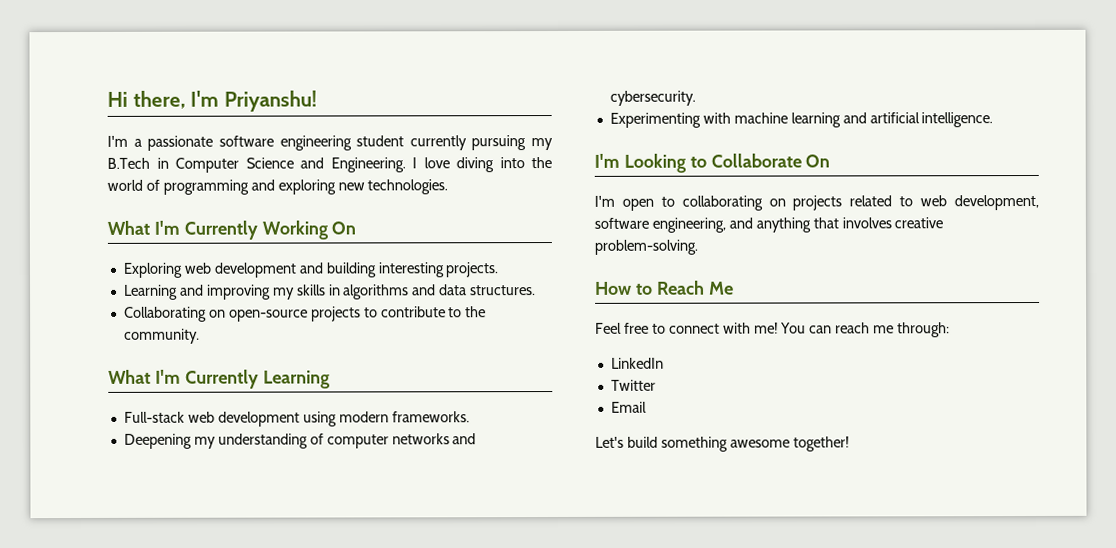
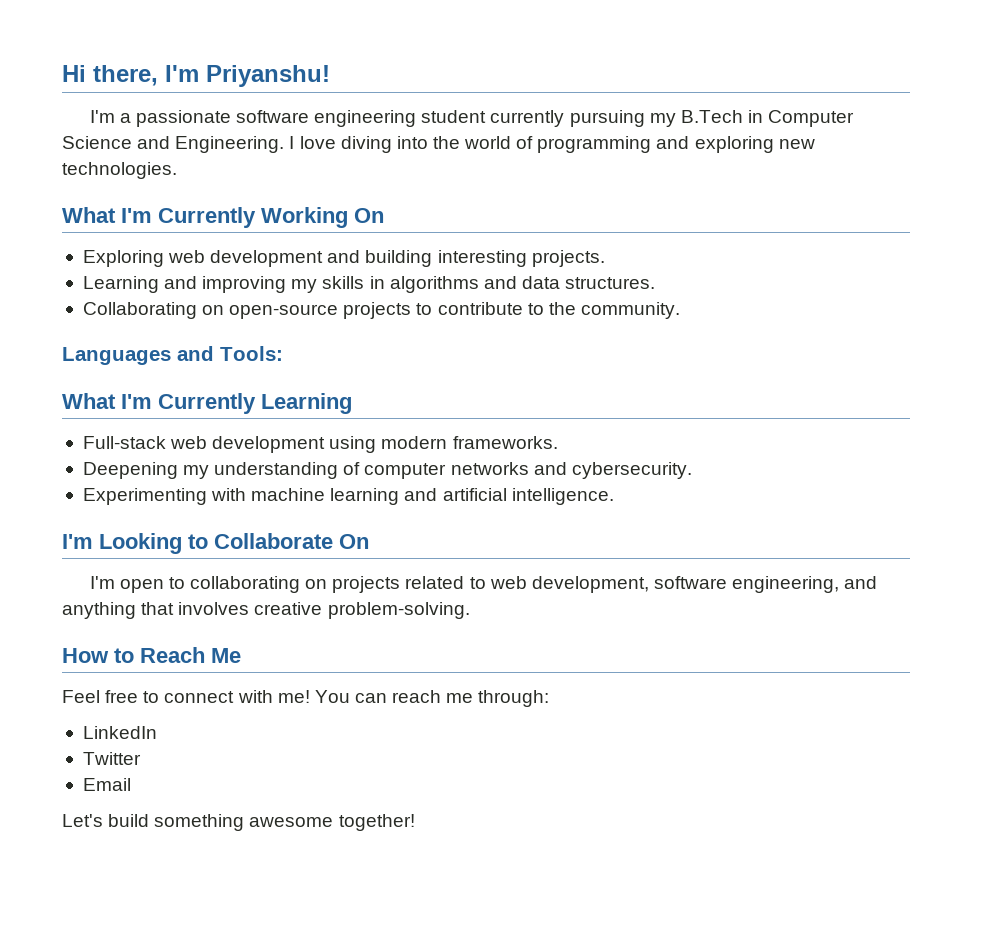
(200, 336) none -> [62,346,283,365] // Languages and Tools:

